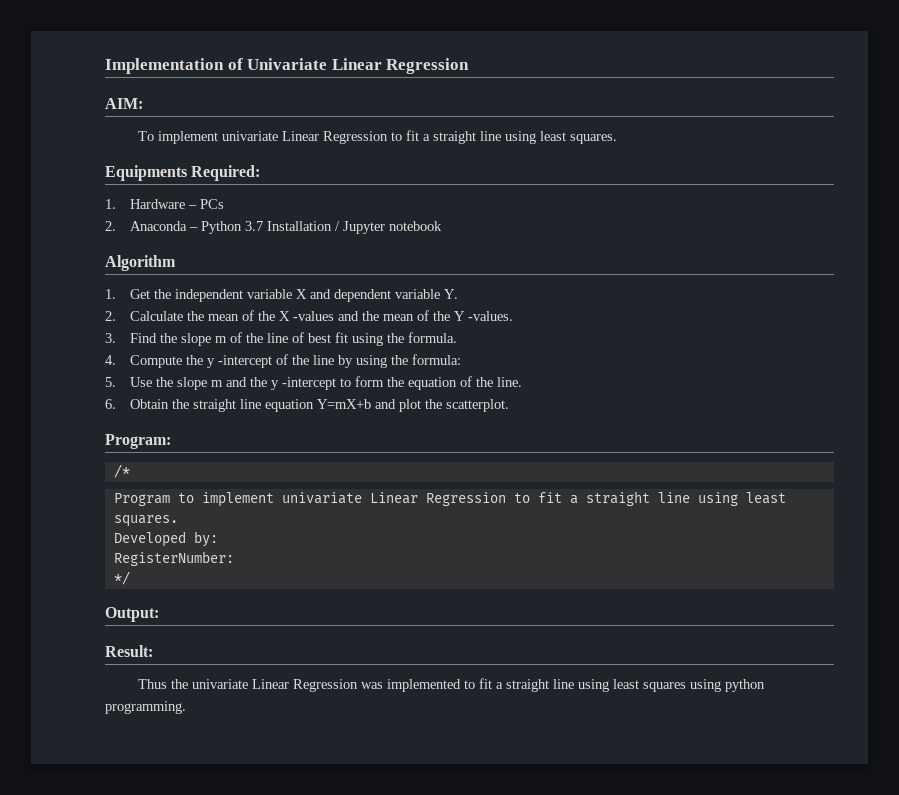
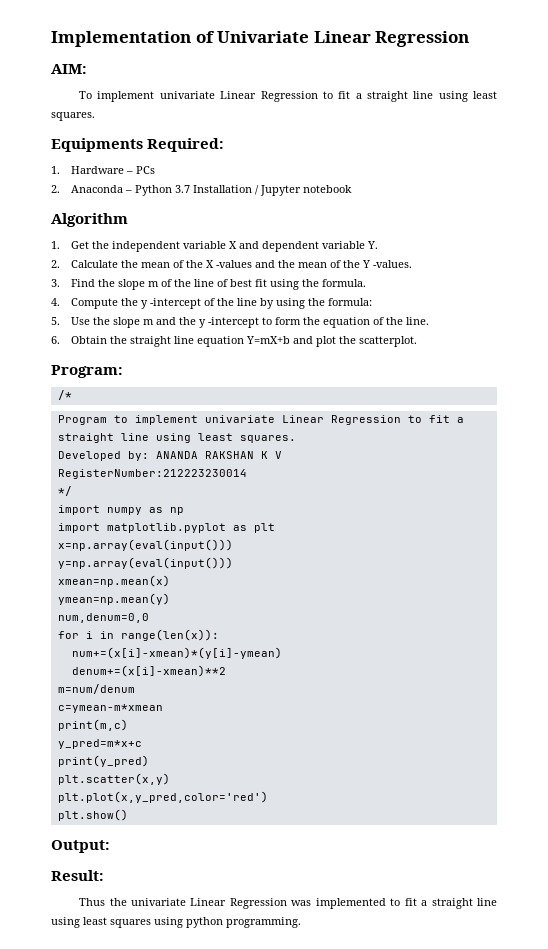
[113,551,234,566] [113,571,130,585] // RegisterNumber: // */ -> [155,451,282,459] [57,469,247,479] [57,486,72,496] [57,505,184,515] [57,523,275,533] [57,539,233,551] [57,557,233,569] [57,575,170,587] [57,593,170,605] [57,613,149,623] [57,629,219,641] [71,647,282,659] [71,665,226,677] [57,684,135,694] [57,704,163,713] [57,719,128,731] [57,739,142,749] [57,755,149,767] [57,773,170,785] [57,791,268,803] [57,809,128,821] ANANDA RAKSHAN K V // RegisterNumber:212223230014 // */ // import numpy as np // import matplotlib.pyplot as plt // x=np.array(eval(input())) // y=np.array(eval(input())) // xmean=np.mean(x) // ymean=np.mean(y) // num,denum=0,0 // for i in range(len(x)): // num+=(x[i]-xmean)*(y[i]-ymean) // denum+=(x[i]-xmean)**2 // m=num/denum // c=ymean-m*xmean // print(m,c) // y_pred=m*x+c // print(y_pred) // plt.scatter(x,y) // plt.plot(x,y_pred,color='red') // plt.show()

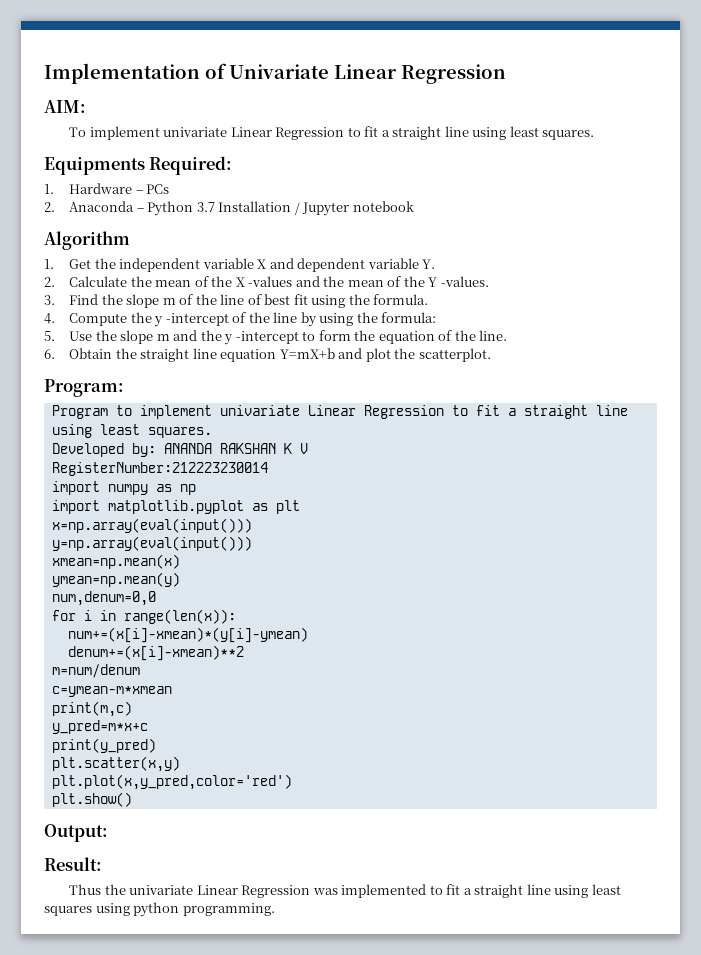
[57,390,72,400] // /* -> (124, 388) none
[57,486,72,496] // */ -> (268, 469) none

